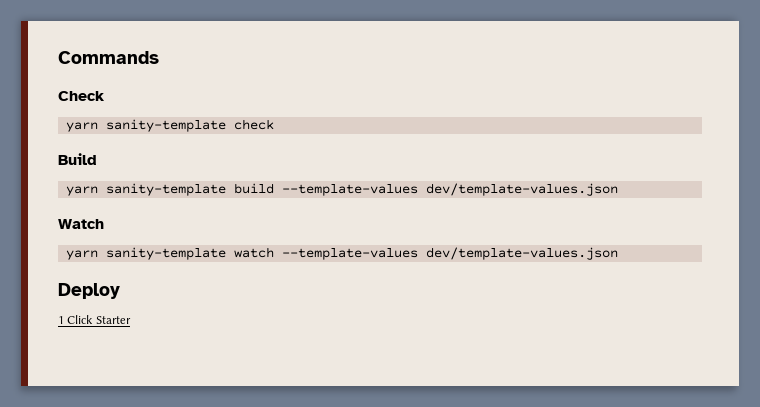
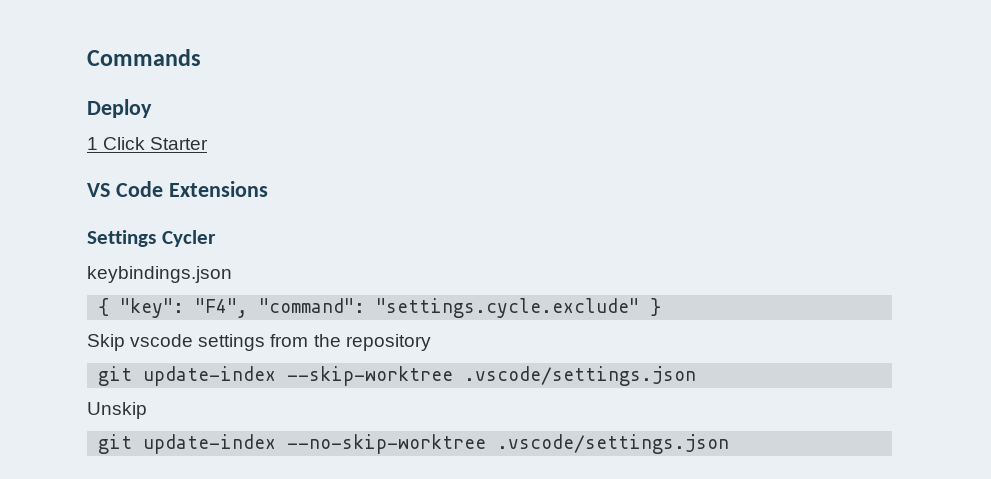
[58,91,105,101] [65,119,274,132] [58,153,97,165] [65,183,618,196] [58,219,104,229] [65,247,618,260] [58,283,120,299] [58,315,131,324] Check // yarn sanity-template check // Build // yarn sanity-template build --template-values dev/template-values.json // Watch // yarn sanity-template watch --template-values dev/template-values.json // Deploy // 1 Click Starter -> [87,99,152,118] [87,137,209,150] [87,181,268,197] [87,230,216,247] [87,266,232,283] [98,298,662,318] [87,334,431,351] [98,366,697,386] [87,402,147,419] [98,434,730,454] Deploy // 1 Click Starter // VS Code Extensions // Settings Cycler // keybindings.json // { "key": "F4", "command": "settings.cycle.exclude" } // Skip vscode settings from the repository // git update-index --skip-worktree .vscode/settings.json // Unskip // git update-index --no-skip-worktree .vscode/settings.json

